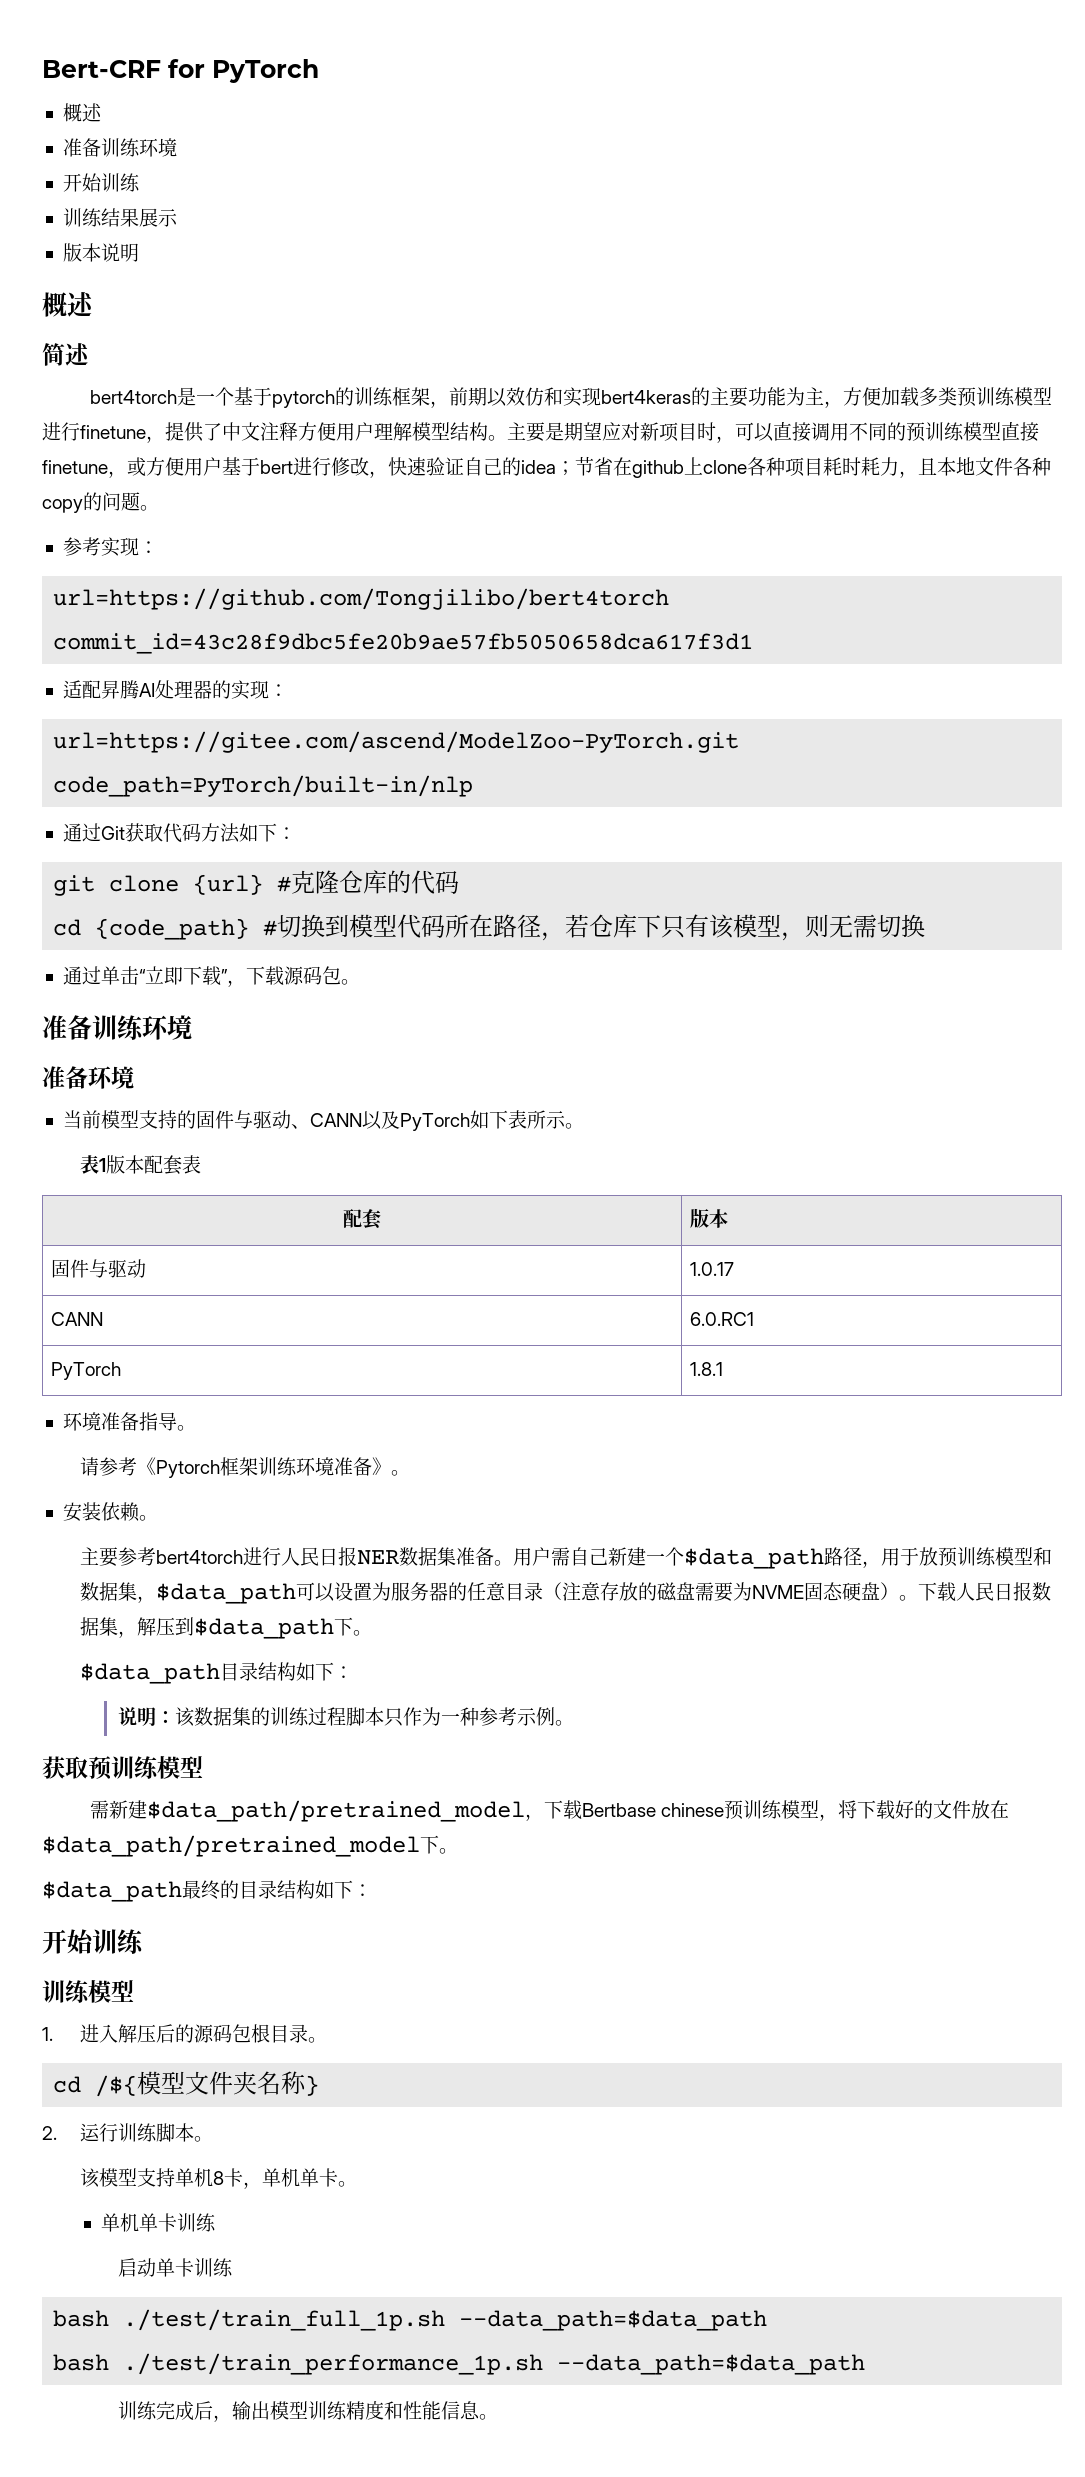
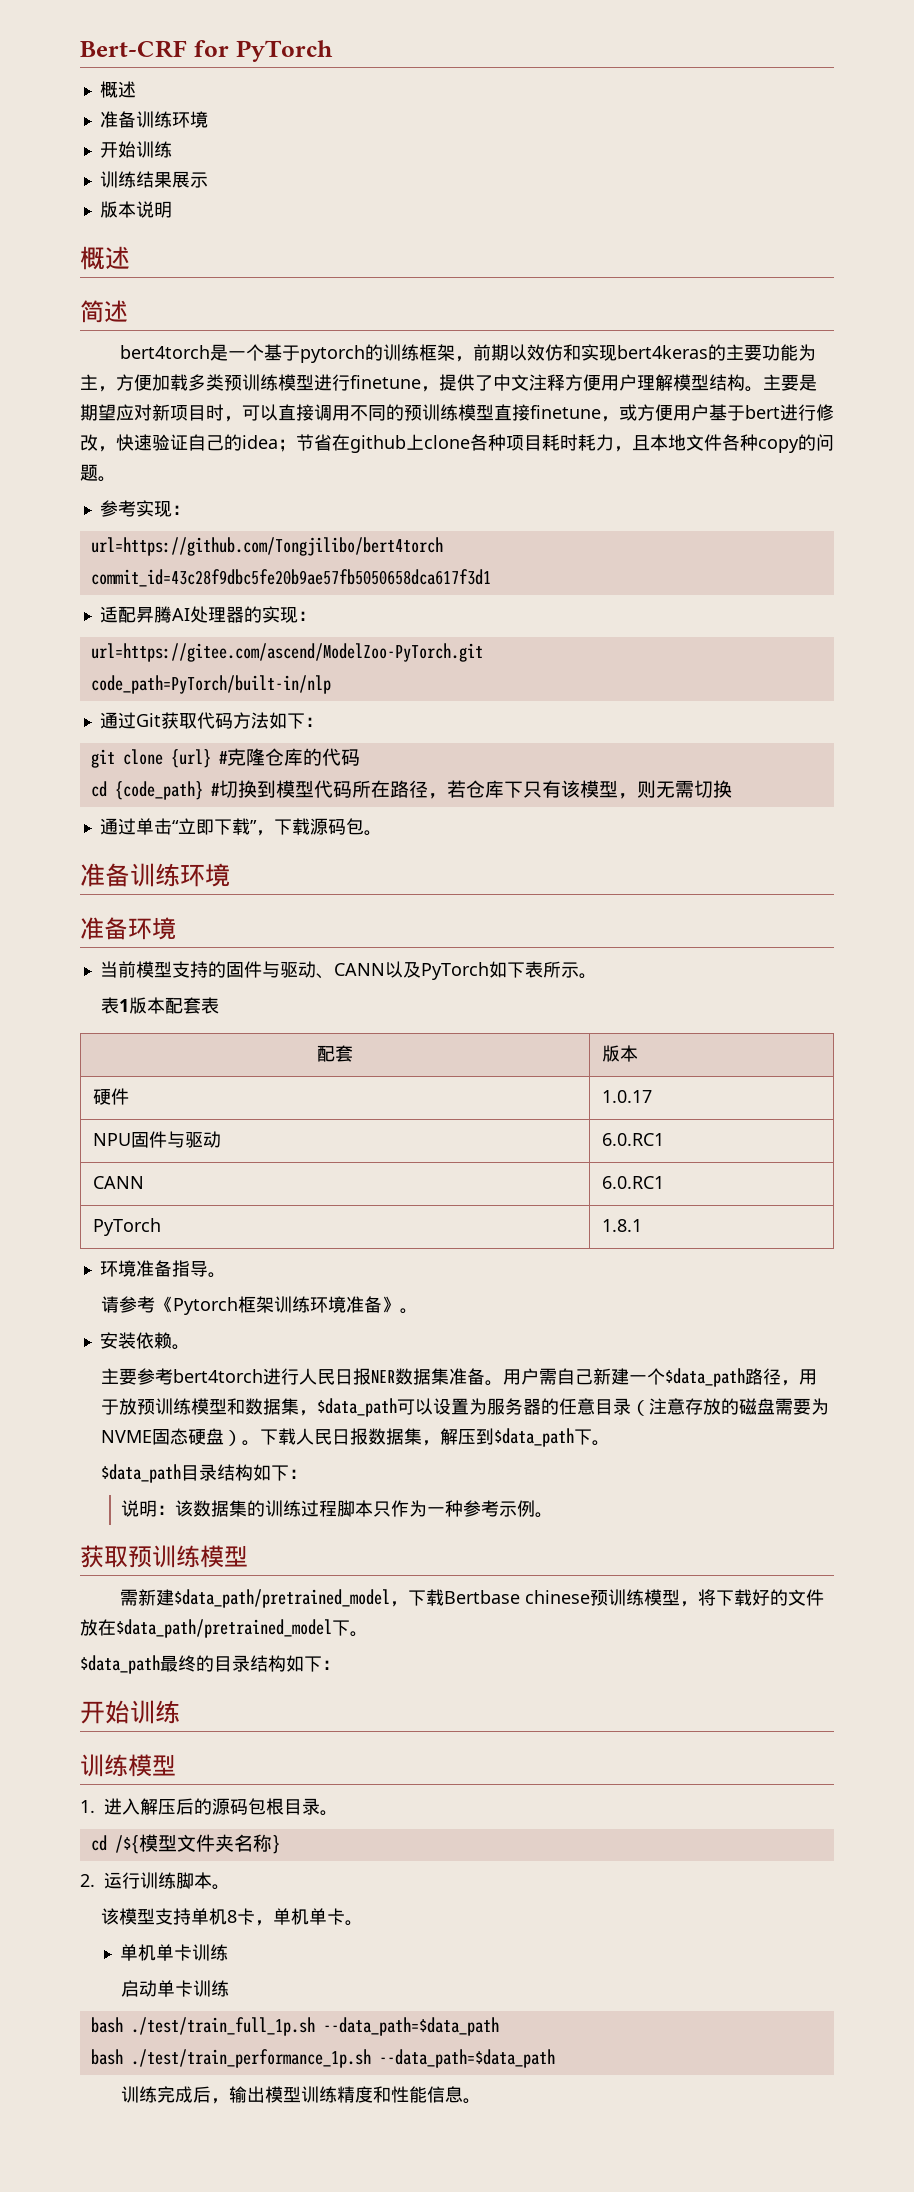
(729, 1218) none -> [92,1088,129,1105] [601,1090,652,1103] [92,1133,131,1146] 硬件 | 1.0.17 // NPU
[690,1262,735,1276] 1.0.17 -> [601,1133,664,1146] 6.0.RC1

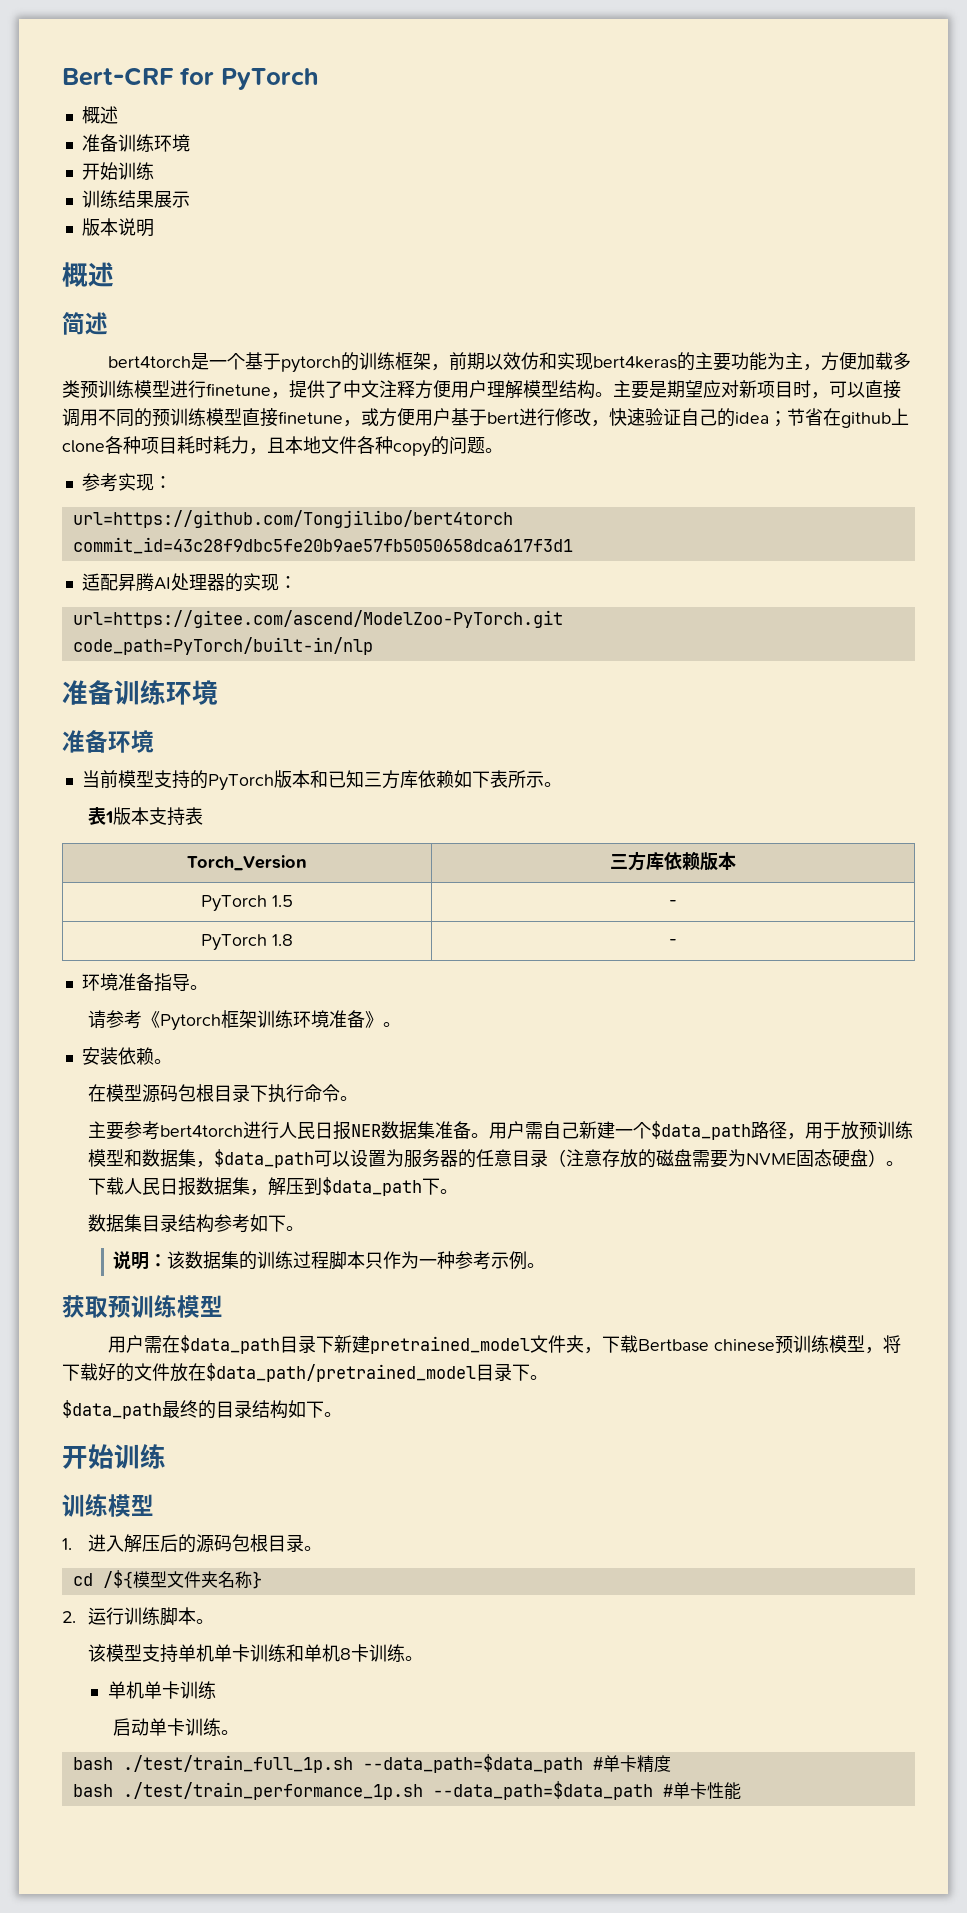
[99,712,323,729] [90,748,360,768] [90,780,732,800] [99,818,382,836] // 通过Git获取代码方法如下： // git clone {url} #克隆仓库的代码 // cd {code_path} #切换到模型代码所在路径，若仓库下只有该模型，则无需切换 // 通过单击“立即下载”，下载源码包。 -> (373, 646) none
[225,961,489,980] 固件与驱动、CANN以及PyTorch -> [207,770,454,791] PyTorch版本和已知三方库依赖
[164,997,201,1014] 配套 -> [148,807,185,826] 支持
[317,1045,353,1062] [601,1045,638,1062] [92,1088,129,1105] [601,1090,652,1103] [92,1131,221,1148] [601,1133,664,1146] [92,1176,144,1189] [601,1176,664,1189] [92,1218,161,1236] [601,1219,642,1232] 配套 | 版本 // 硬件 | 1.0.17 // NPU固件与驱动 | 6.0.RC1 // CANN | 6.0.RC1 // PyTorch | 1.8.1 -> [187,855,307,871] [610,851,736,871] [201,895,293,912] [669,900,677,907] [201,934,293,951] [669,939,677,946] Torch_Version | 三方库依赖版本 // PyTorch 1.5 | - // PyTorch 1.8 | -
(190, 1347) none -> [87,1084,358,1103] // 在模型源码包根目录下执行命令。
[100,1464,307,1483] $data_path目录结构如下： -> [87,1214,304,1233] 数据集目录结构参考如下。
[120,1589,391,1608] 需新建$data_path/pretrained_model -> [108,1335,585,1354] 用户需在$data_path目录下新建pretrained_model文件夹
(332, 1628) none -> [476,1363,512,1381] 目录
[322,1660,340,1670] ： -> [324,1412,342,1417] 。
[226,1908,345,1926] 8卡，单机单卡 -> [213,1644,405,1662] 单卡训练和单机8卡训练
(230, 1988) none -> [221,1730,240,1735] 。
(499, 2026) none -> [592,1755,671,1772] #单卡精度
[121,2086,482,2104] // 训练完成后，输出模型训练精度和性能信息。 -> [662,1782,741,1800] #单卡性能

